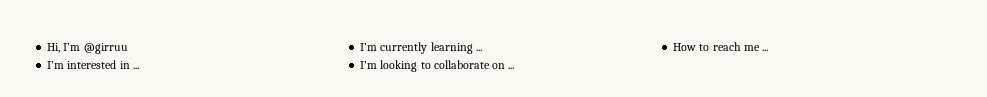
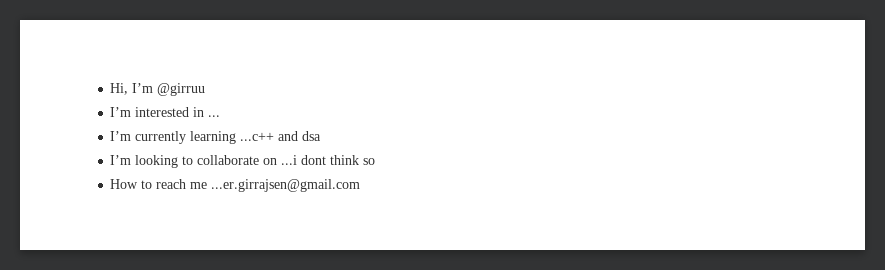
[475,49,482,51] ... -> [240,131,322,141] ...c++ and dsa
[508,67,515,69] ... -> [281,155,376,165] ...i dont think so
[762,49,769,51] ... -> [211,179,361,192] ...er.girrajsen@gmail.com

